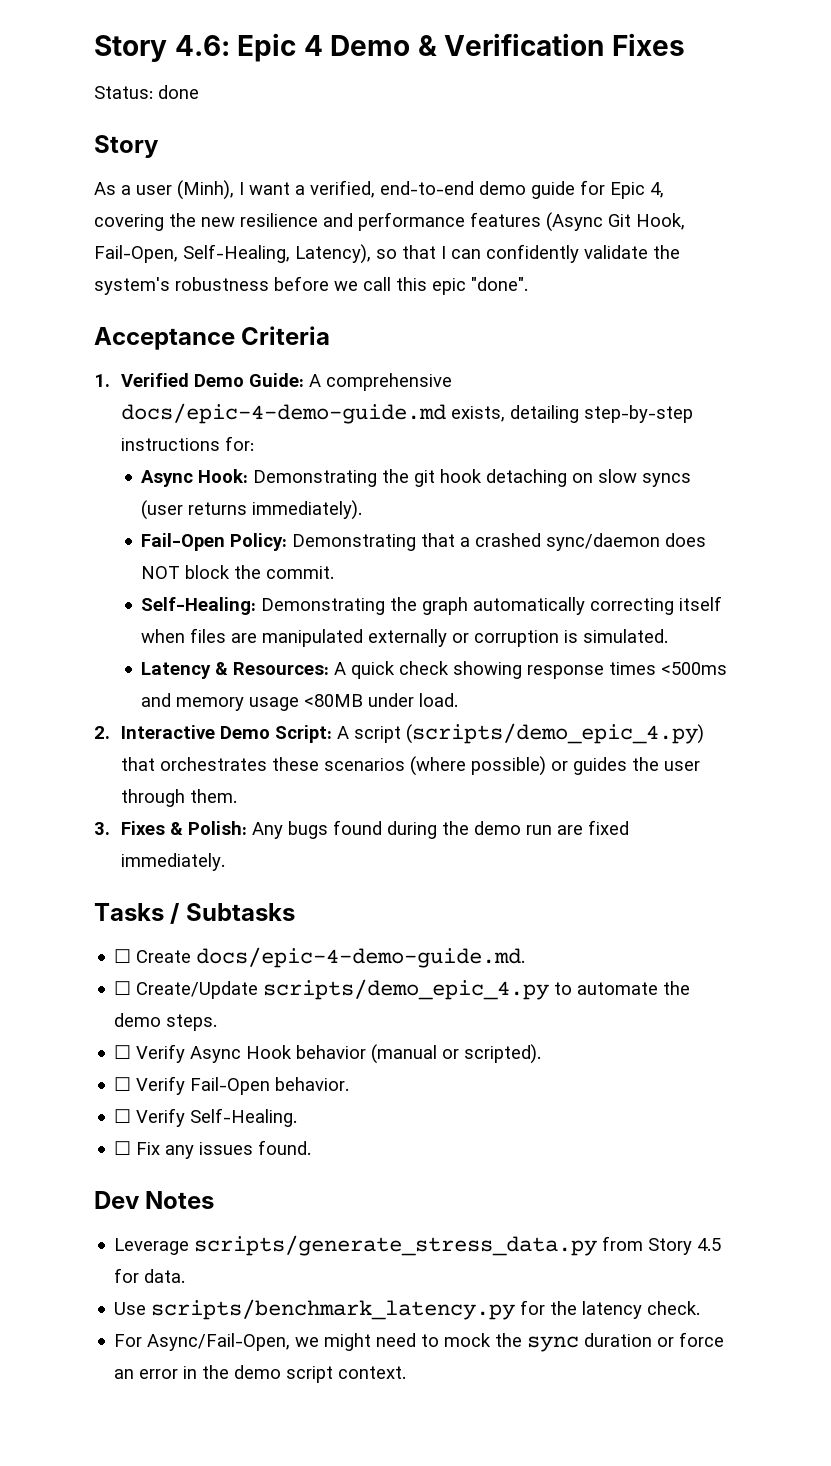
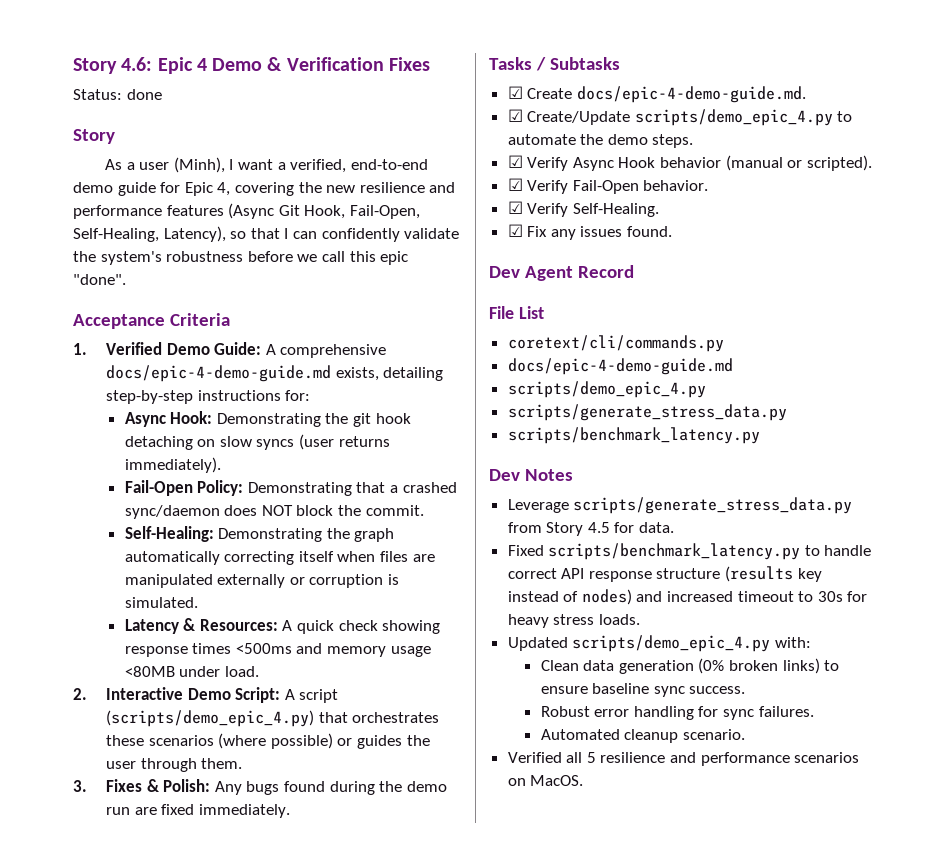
[114,949,132,963] ☐ -> [507,86,523,99] ☑
[114,981,132,995] ☐ -> [507,109,523,122] ☑
[114,1045,132,1059] ☐ -> [507,155,523,168] ☑
[114,1077,132,1091] ☐ -> [507,178,523,191] ☑
[114,1109,132,1123] ☐ -> [507,201,523,214] ☑
[114,1141,132,1155] ☐ -> [507,224,523,237] ☑
(312, 1147) none -> [489,265,634,281] [489,306,544,319] [507,335,724,352] [507,358,733,375] [507,381,706,398] [507,404,787,421] [507,427,760,444] // Dev Agent Record // File List // coretext/cli/commands.py // docs/epic-4-demo-guide.md // scripts/demo_epic_4.py // scripts/generate_stress_data.py // scripts/benchmark_latency.py
[114,1299,701,1320] [114,1332,725,1352] [114,1365,407,1383] Use scripts/benchmark_latency.py for the latency check. // For Async/Fail-Open, we might need to mock the sync duration or force an error in the demo script context. -> [507,543,872,560] [507,566,822,582] [507,589,868,605] [507,614,640,628] [507,635,811,652] [540,658,840,674] [540,683,746,697] [540,706,814,720] [540,729,745,743] [507,752,860,766] [507,775,584,786] Fixed scripts/benchmark_latency.py to handle correct API response structure (results key instead of nodes) and increased timeout to 30s for heavy stress loads. // Updated scripts/demo_epic_4.py with: // Clean data generation (0% broken links) to ensure baseline sync success. // Robust error handling for sync failures. // Automated cleanup scenario. // Verified all 5 resilience and performance scenarios on MacOS.

